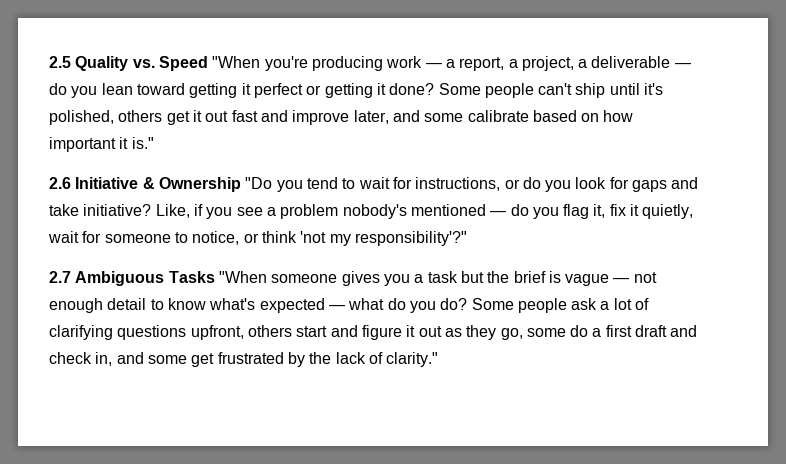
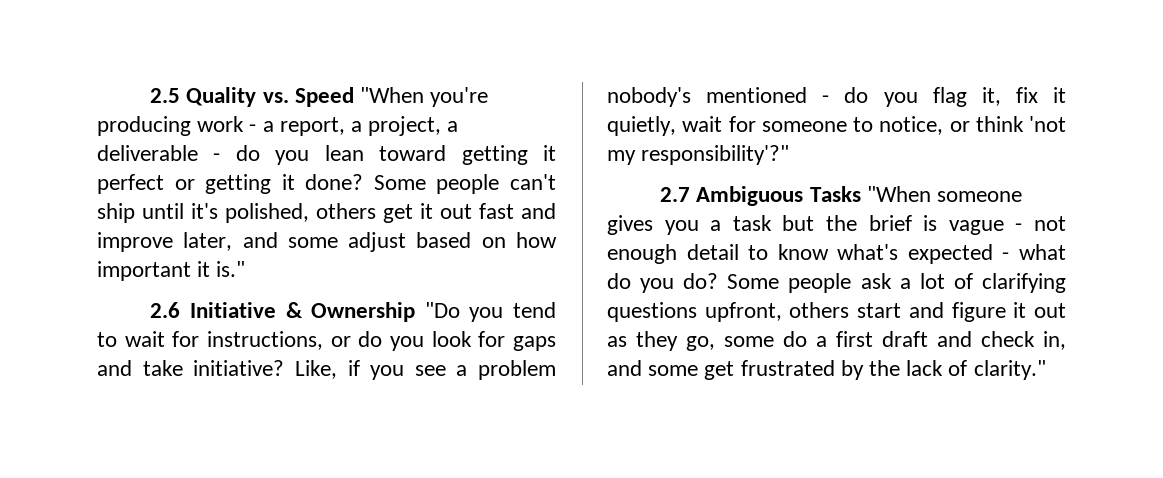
[425,63,442,68] — -> [249,124,257,132] -
[674,63,691,68] — -> [213,153,221,161] -
[467,110,529,122] calibrate -> [348,232,407,252] adjust
[490,211,507,216] — -> [822,95,830,103] -
[613,278,630,283] — -> [1015,223,1023,231] -
[328,305,345,310] — -> [1002,252,1010,260] -

